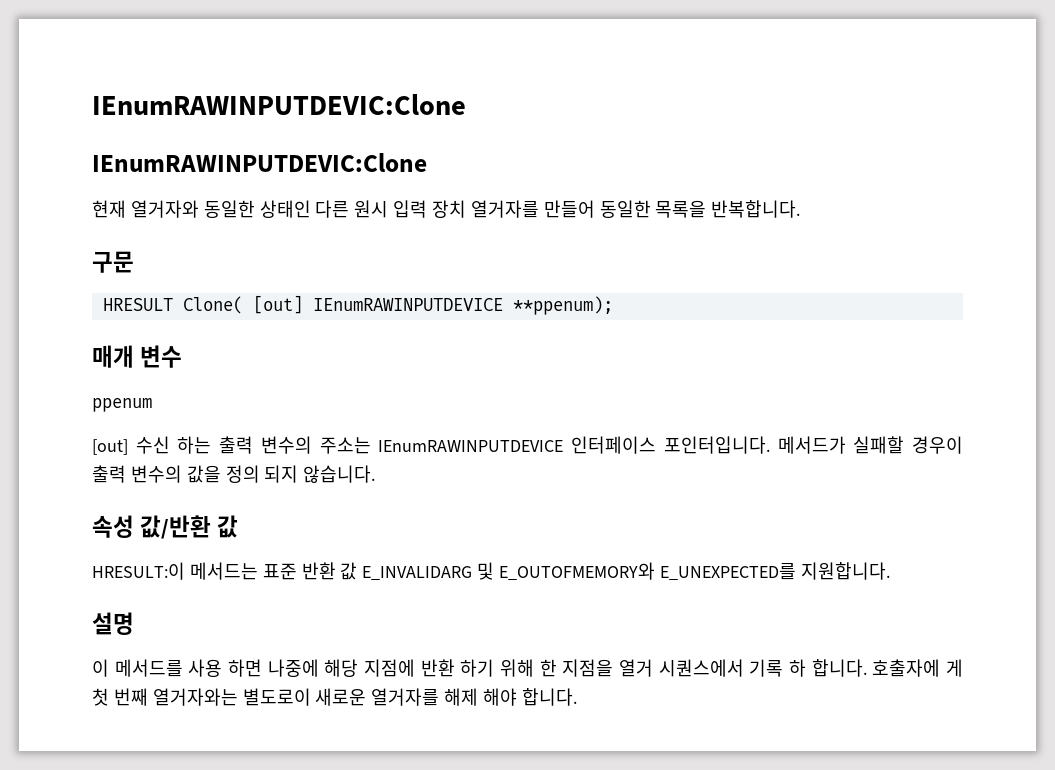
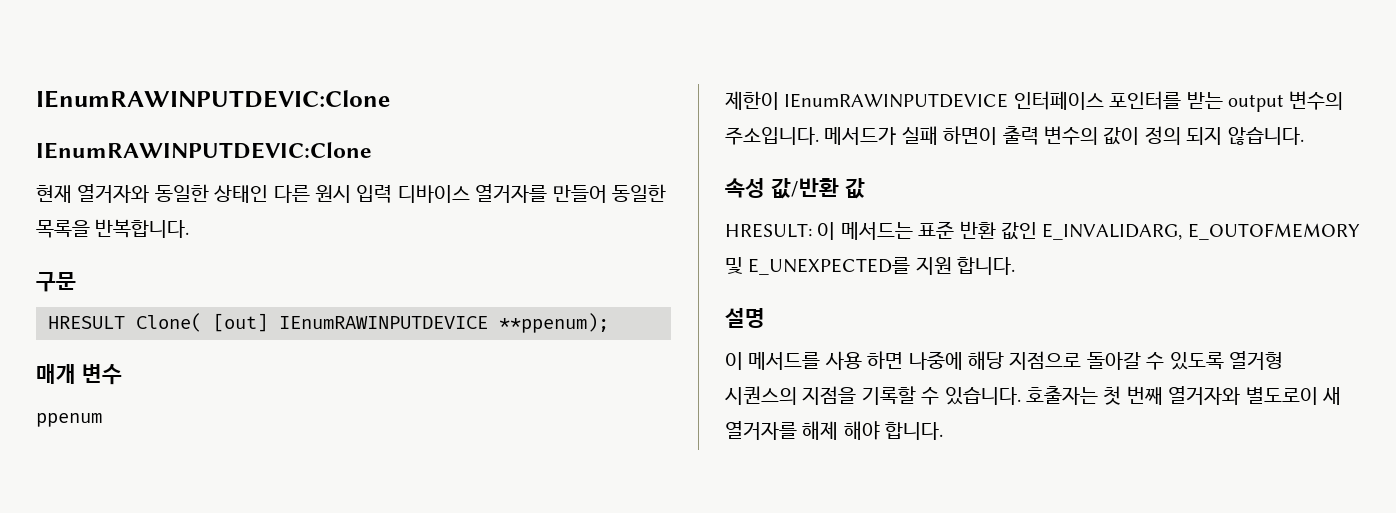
[432,200,467,218] 장치 -> [397,185,470,203] 디바이스
[92,436,964,455] [92,465,221,483] [out] 수신 하는 출력 변수의 주소는 IEnumRAWINPUTDEVICE 인터페이스 포인터입니다. 메서드가 실패할 경우이 출력 변수의 값을 -> [725,91,1344,112] [725,126,1140,145] 제한이 IEnumRAWINPUTDEVICE 인터페이스 포인터를 받는 output 변수의 주소입니다. 메서드가 실패 하면이 출력 변수의 값이
[92,562,185,580] HRESULT:이 -> [725,222,836,240] HRESULT: 이
[340,562,890,580] 값 E_INVALIDARG 및 E_OUTOFMEMORY와 E_UNEXPECTED를 지원합니다. -> [1001,222,1360,240] [725,257,1016,275] 값인 E_INVALIDARG, E_OUTOFMEMORY 및 E_UNEXPECTED를 지원 합니다.
[363,659,963,677] [92,688,367,706] 지점에 반환 하기 위해 한 지점을 열거 시퀀스에서 기록 하 합니다. 호출자에 게 첫 번째 열거자와는 별도로이 새로운 -> [1009,351,1283,370] [725,386,1341,405] 지점으로 돌아갈 수 있도록 열거형 시퀀스의 지점을 기록할 수 있습니다. 호출자는 첫 번째 열거자와 별도로이 새

